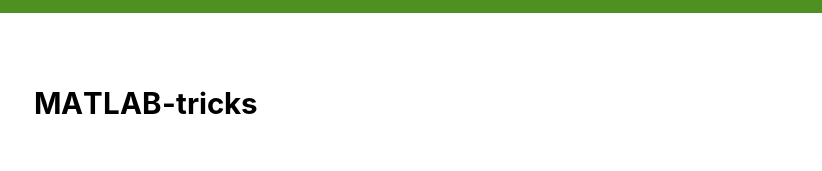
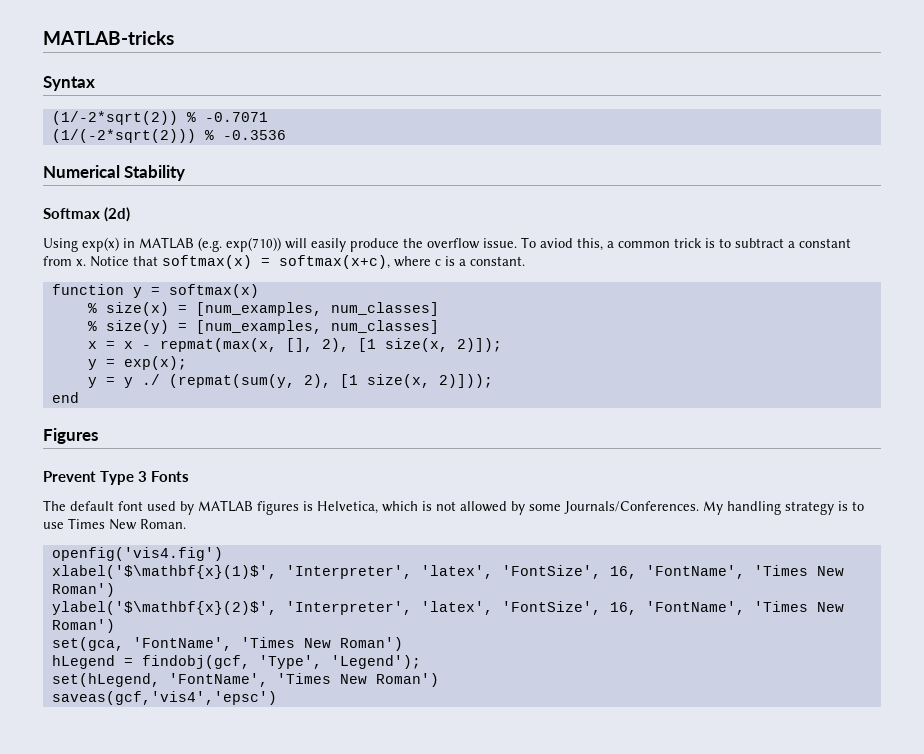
(258, 102) none -> [43,76,95,91] [51,111,268,125] [51,129,286,143] [43,165,186,181] [43,207,130,222] [43,237,851,252] [43,255,525,269] [51,284,259,298] [87,302,439,316] [87,320,439,334] [87,338,502,352] [87,356,187,370] [87,374,493,388] [51,392,79,403] [43,428,98,444] [43,471,189,485] [43,500,864,515] [43,518,186,530] [51,547,223,561] [51,565,844,579] [51,583,115,597] [51,601,844,615] [51,619,115,633] [51,637,403,651] [51,655,421,669] [51,673,439,687] [51,691,277,705] // Syntax // (1/-2*sqrt(2)) % -0.7071 // (1/(-2*sqrt(2))) % -0.3536 // Numerical Stability // Softmax (2d) // Using exp(x) in MATLAB (e.g. exp(710)) will easily produce the overflow issue. To aviod this, a common trick is to subtract a constant from x. Notice that softmax(x) = softmax(x+c), where c is a constant. // function y = softmax(x) // % size(x) = [num_examples, num_classes] // % size(y) = [num_examples, num_classes] // x = x - repmat(max(x, [], 2), [1 size(x, 2)]); // y = exp(x); // y = y ./ (repmat(sum(y, 2), [1 size(x, 2)])); // end // Figures // Prevent Type 3 Fonts // The default font used by MATLAB figures is Helvetica, which is not allowed by some Journals/Conferences. My handling strategy is to use Times New Roman. // openfig('vis4.fig') // xlabel('$\mathbf{x}(1)$', 'Interpreter', 'latex', 'FontSize', 16, 'FontName', 'Times New Roman') // ylabel('$\mathbf{x}(2)$', 'Interpreter', 'latex', 'FontSize', 16, 'FontName', 'Times New Roman') // set(gca, 'FontName', 'Times New Roman') // hLegend = findobj(gcf, 'Type', 'Legend'); // set(hLegend, 'FontName', 'Times New Roman') // saveas(gcf,'vis4','epsc')

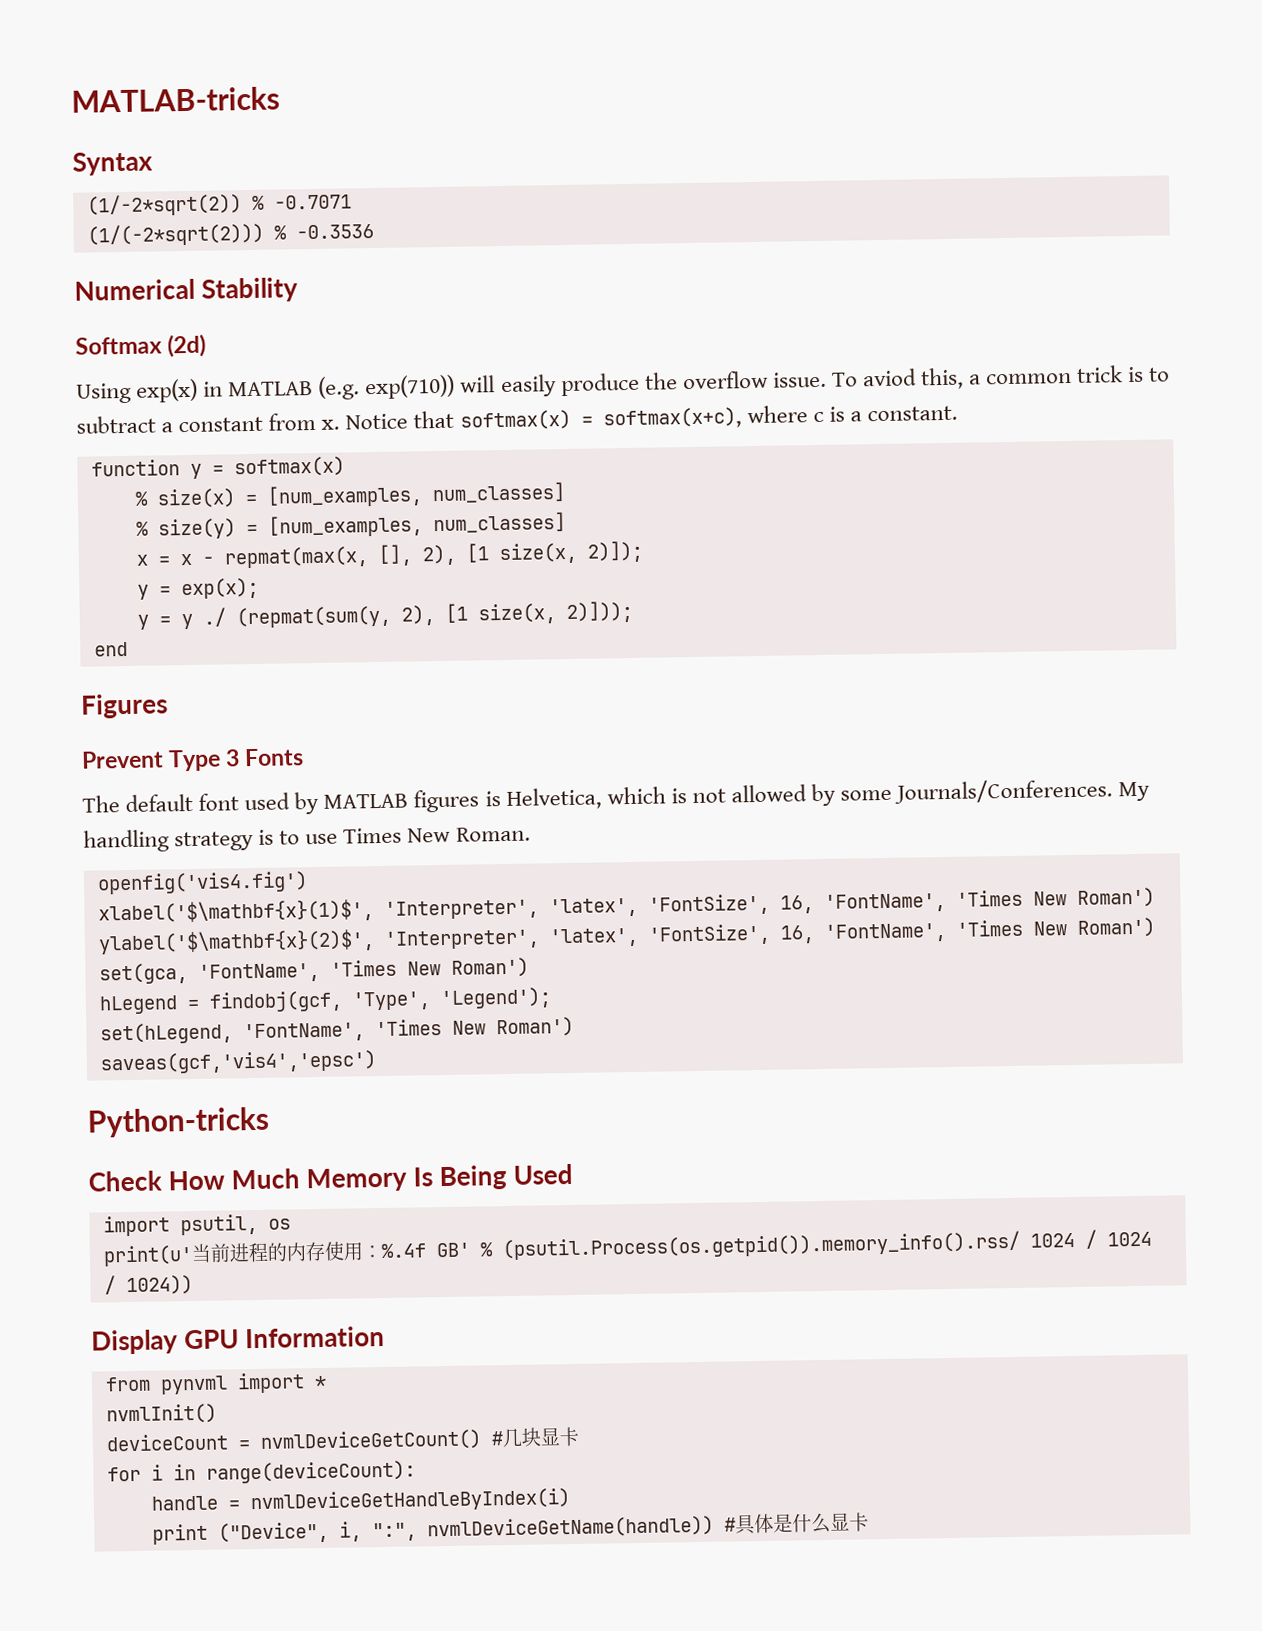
(277, 698) none -> [87,1106,270,1138] [88,1163,574,1193] [102,1213,291,1237] [102,1229,1152,1267] [103,1275,193,1296] [91,1325,386,1355] [104,1372,327,1395] [105,1403,217,1425] [105,1426,580,1452] [106,1460,416,1484] [150,1488,570,1514] [151,1512,869,1545] // Python-tricks // Check How Much Memory Is Being Used // import psutil, os // print(u'当前进程的内存使用：%.4f GB' % (psutil.Process(os.getpid()).memory_info().rss/ 1024 / 1024 / 1024)) // Display GPU Information // from pynvml import * // nvmlInit() // deviceCount = nvmlDeviceGetCount() #几块显卡 // for i in range(deviceCount): // handle = nvmlDeviceGetHandleByIndex(i) // print ("Device", i, ":", nvmlDeviceGetName(handle)) #具体是什么显卡

